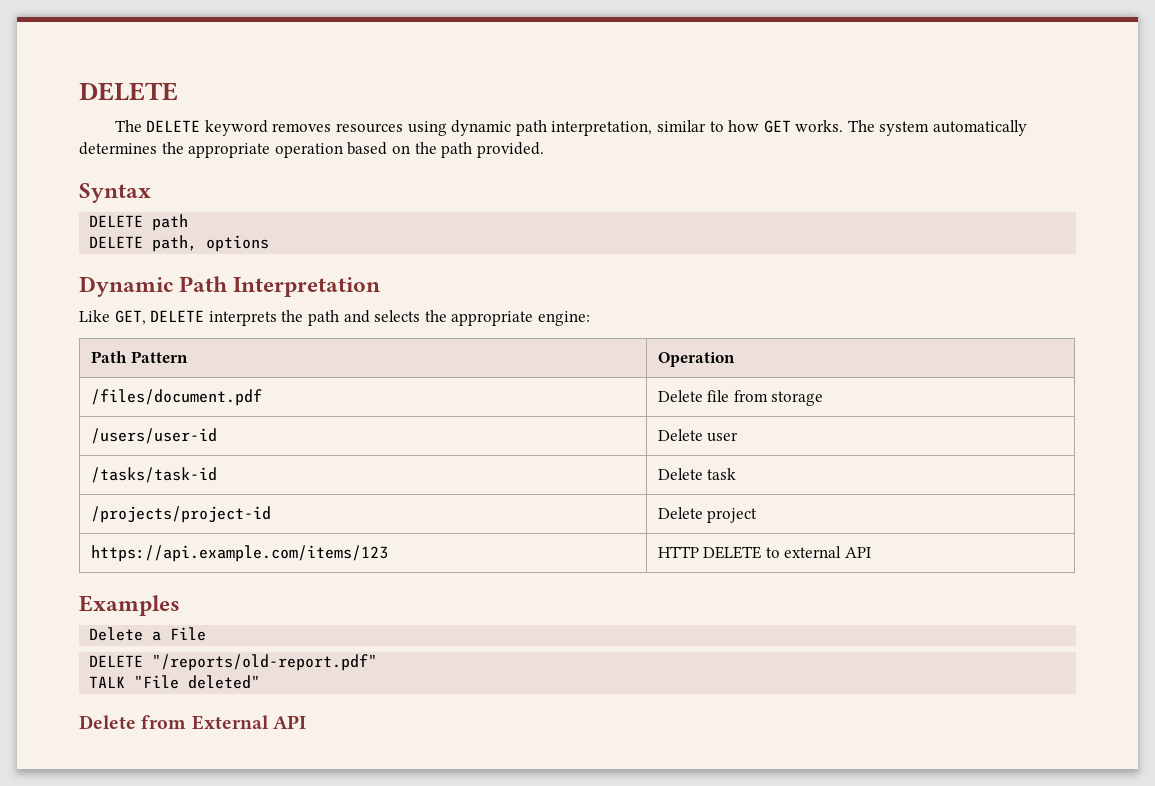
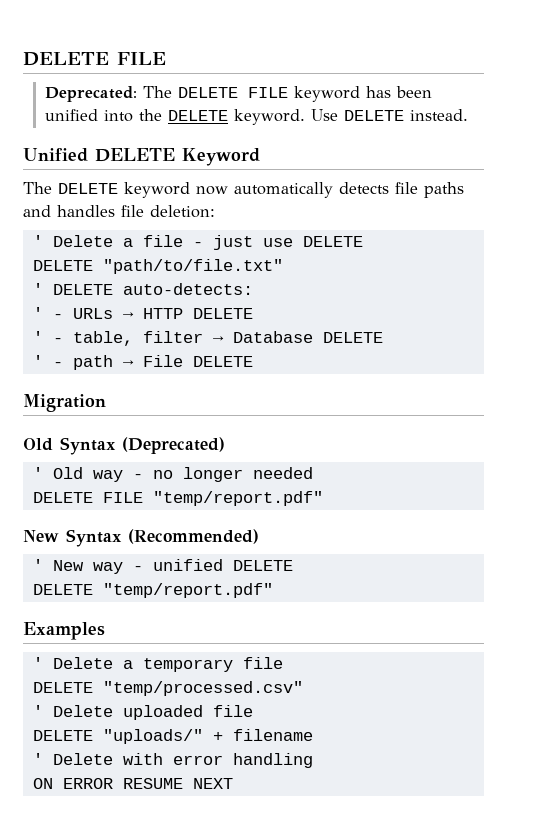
[79,82,178,101] [114,120,1028,136] [79,142,544,158] [79,183,151,203] [89,214,189,231] [89,235,270,252] [79,276,381,297] [79,310,590,326] [90,351,189,363] [657,352,735,367] [90,389,262,406] [657,390,824,406] [90,428,217,444] [657,429,739,442] [90,467,217,483] [657,468,737,480] [90,506,271,523] [657,507,758,523] [90,545,388,562] [657,546,871,559] DELETE // The DELETE keyword removes resources using dynamic path interpretation, similar to how GET works. The system automatically determines the appropriate operation based on the path provided. // Syntax // DELETE path // DELETE path, options // Dynamic Path Interpretation // Like GET, DELETE interprets the path and selects the appropriate engine: // Path Pattern | Operation // /files/document.pdf | Delete file from storage // /users/user-id | Delete user // /tasks/task-id | Delete task // /projects/project-id | Delete project // https://api.example.com/items/123 | HTTP DELETE to external API -> [23,52,166,66] [45,86,433,102] [45,109,469,125] [23,148,260,166] [23,182,464,198] [23,205,215,218] [32,235,363,250] [32,259,283,274] [32,283,253,295] [32,307,253,319] [32,331,383,346] [32,355,253,370] [23,394,106,412] [23,437,225,455] [32,467,313,482] [32,491,323,506] [23,529,259,547] [32,559,293,574] [32,583,273,598] DELETE FILE // Deprecated: The DELETE FILE keyword has been unified into the DELETE keyword. Use DELETE instead. // Unified DELETE Keyword // The DELETE keyword now automatically detects file paths and handles file deletion: // ' Delete a file - just use DELETE // DELETE "path/to/file.txt" // ' DELETE auto-detects: // ' - URLs → HTTP DELETE // ' - table, filter → Database DELETE // ' - path → File DELETE // Migration // Old Syntax (Deprecated) // ' Old way - no longer needed // DELETE FILE "temp/report.pdf" // New Syntax (Recommended) // ' New way - unified DELETE // DELETE "temp/report.pdf"
[89,627,207,641] [89,654,378,671] [89,675,261,689] [79,715,306,730] Delete a File // DELETE "/reports/old-report.pdf" // TALK "File deleted" // Delete from External API -> [32,657,283,672] [32,681,303,696] [32,705,253,720] [32,729,313,744] [32,753,313,768] [32,778,233,789] ' Delete a temporary file // DELETE "temp/processed.csv" // ' Delete uploaded file // DELETE "uploads/" + filename // ' Delete with error handling // ON ERROR RESUME NEXT

